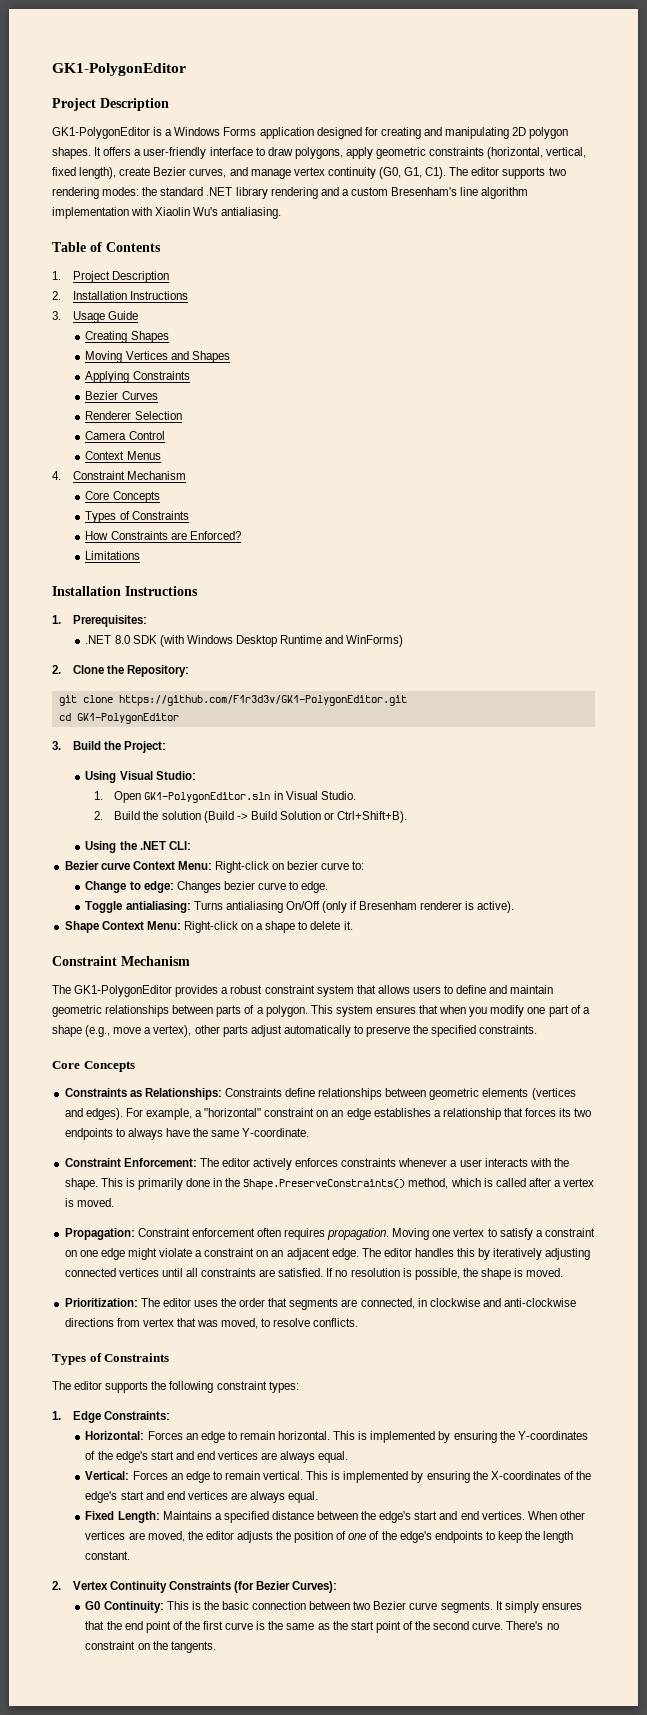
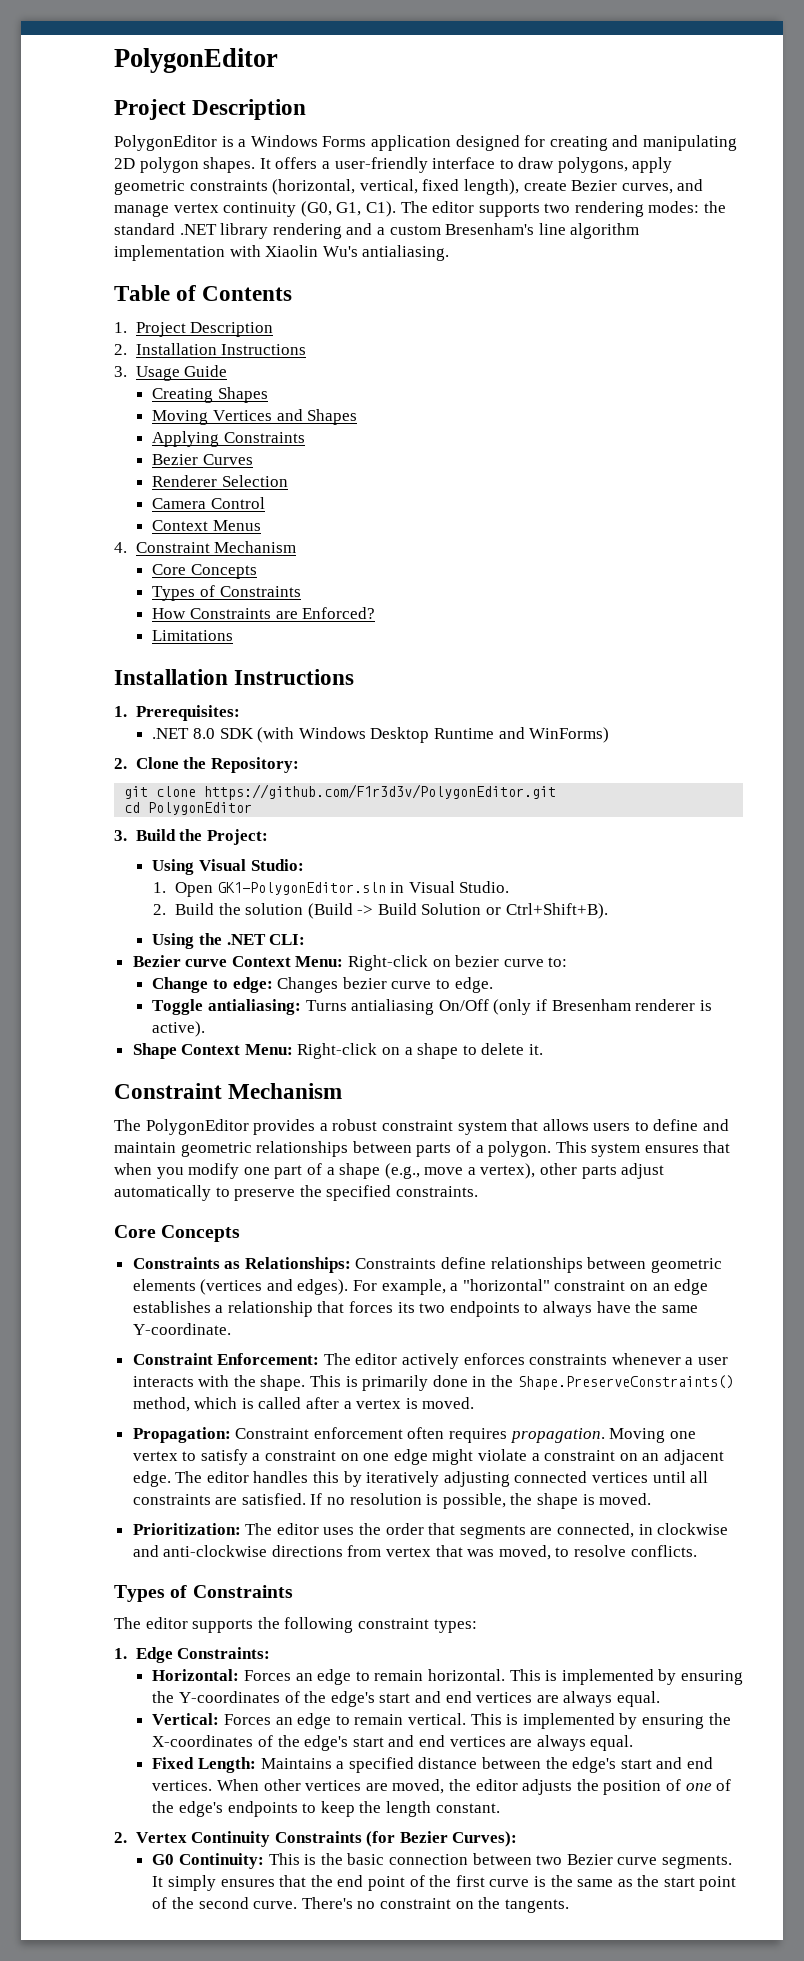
[52,63,186,76] [52,98,169,111] [52,127,150,139] GK1-PolygonEditor // Project Description // GK1-PolygonEditor -> [114,48,278,73] [114,99,307,120] [114,135,217,151] PolygonEditor // Project Description // PolygonEditor
[118,695,407,706] https://github.com/F1r3d3v/GK1-PolygonEditor.git -> [204,784,557,800] https://github.com/F1r3d3v/PolygonEditor.git
[76,713,179,724] GK1-PolygonEditor -> [148,802,253,815] PolygonEditor
[74,985,173,997] GK1-PolygonEditor -> [145,1119,249,1135] PolygonEditor

